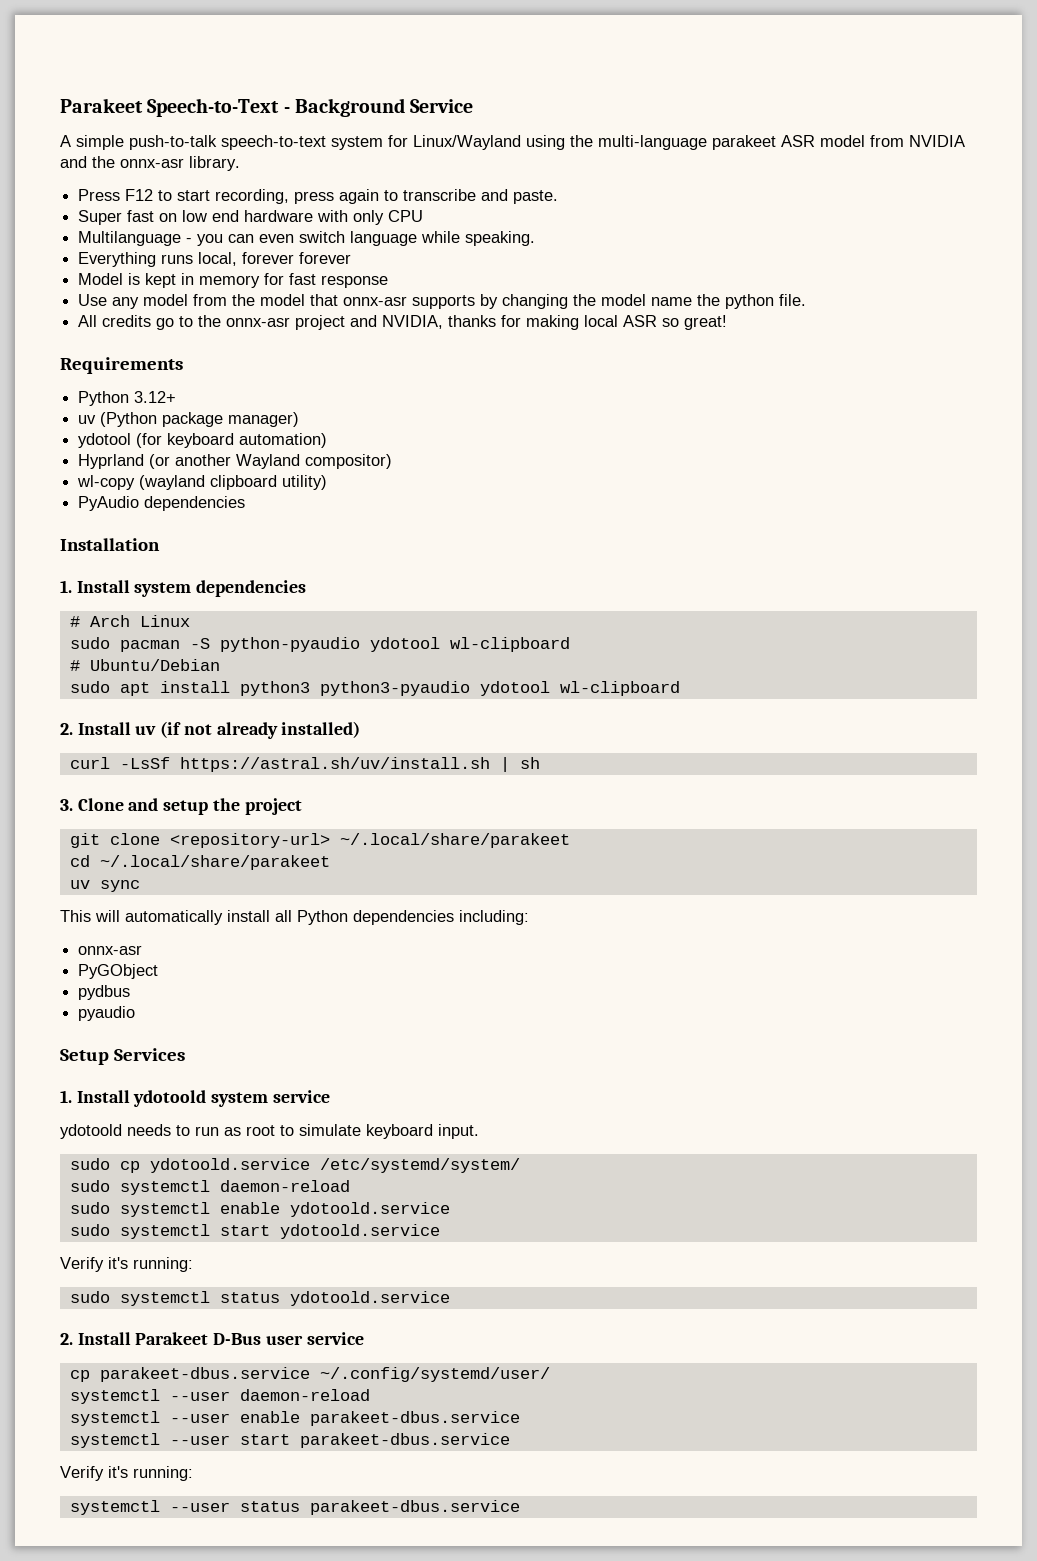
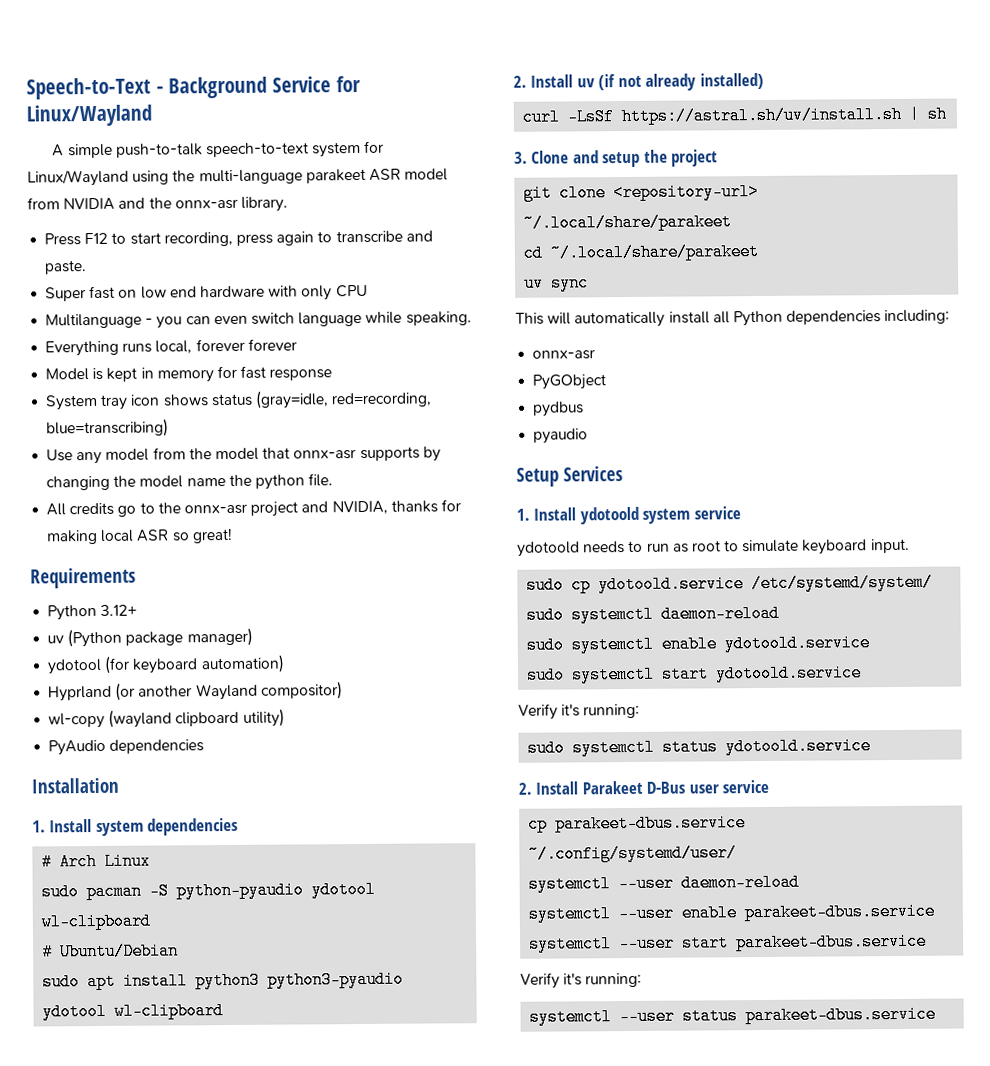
[60,98,143,113] Parakeet -> (26, 88) none
(474, 106) none -> [335,75,361,93] [26,104,152,127] for Linux/Wayland
(389, 281) none -> [45,390,433,411] [46,418,170,438] // System tray icon shows status (gray=idle, red=recording, blue=transcribing)

